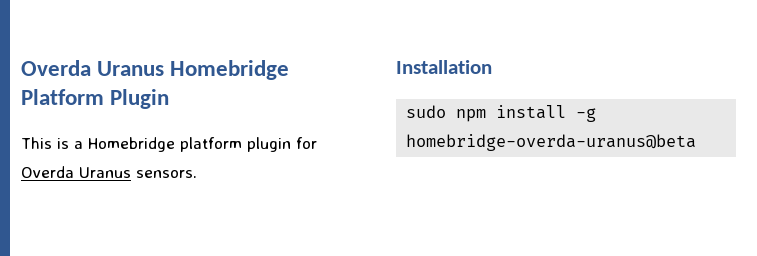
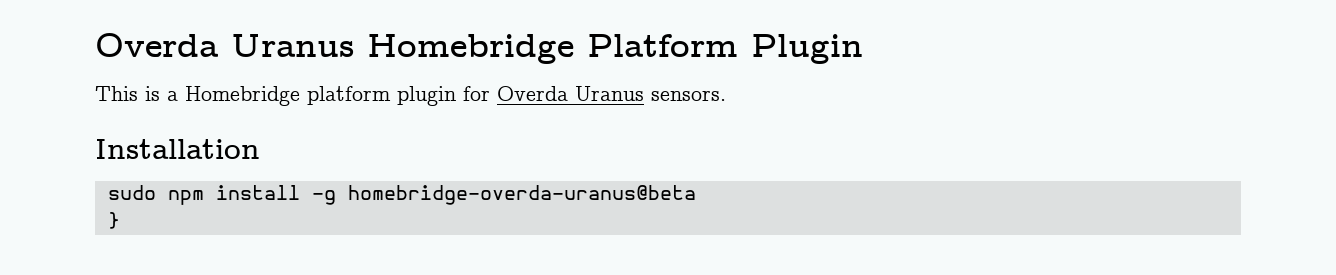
(697, 142) none -> [107,212,120,229] // }

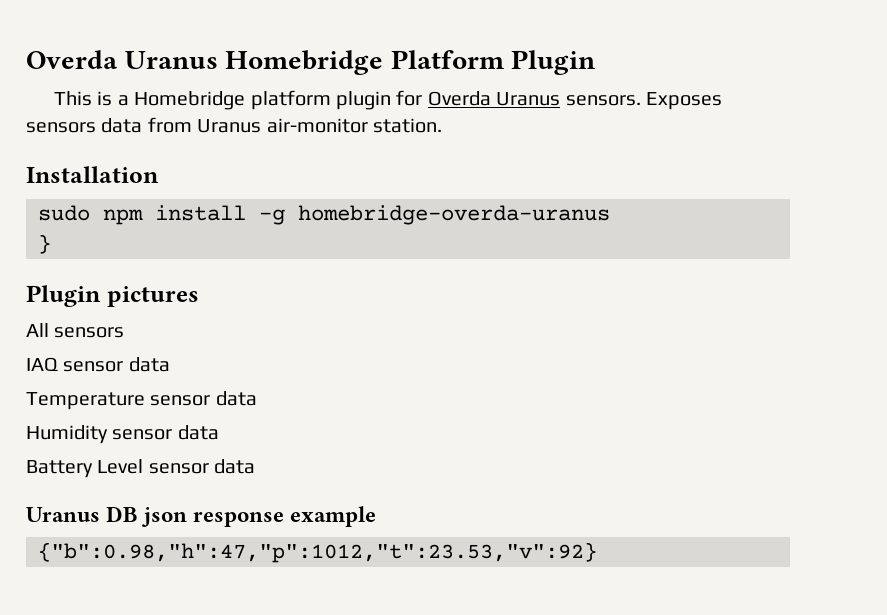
(726, 95) none -> [645,92,722,110] [26,117,442,133] Exposes sensors data from Uranus air-monitor station.
[347,185,696,205] homebridge-overda-uranus@beta -> [298,205,610,225] homebridge-overda-uranus
(120, 220) none -> [26,285,199,307] [26,323,125,338] [26,357,170,372] [26,391,257,410] [26,425,219,444] [26,459,256,478] [26,506,377,527] [38,542,597,563] // Plugin pictures // All sensors // IAQ sensor data // Temperature sensor data // Humidity sensor data // Battery Level sensor data // Uranus DB json response example // {"b":0.98,"h":47,"p":1012,"t":23.53,"v":92}

